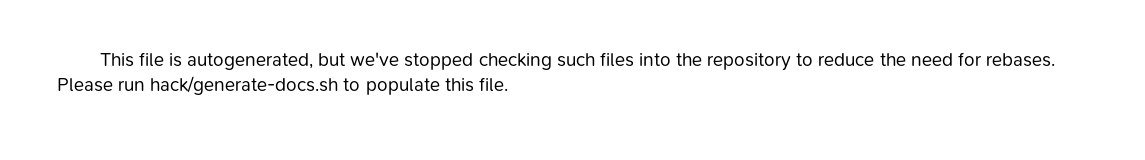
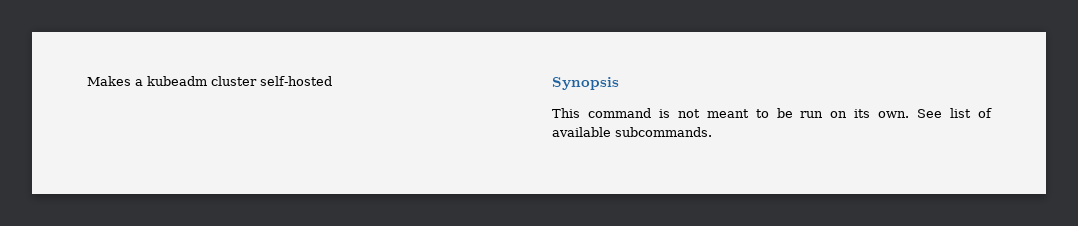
[99,52,1055,71] [57,76,508,95] This file is autogenerated, but we've stopped checking such files into the repository to reduce the need for rebases. Please run hack/generate-docs.sh to populate this file. -> [87,76,332,86] [552,77,619,90] [552,108,992,118] [552,127,712,137] Makes a kubeadm cluster self-hosted // Synopsis // This command is not meant to be run on its own. See list of available subcommands.

